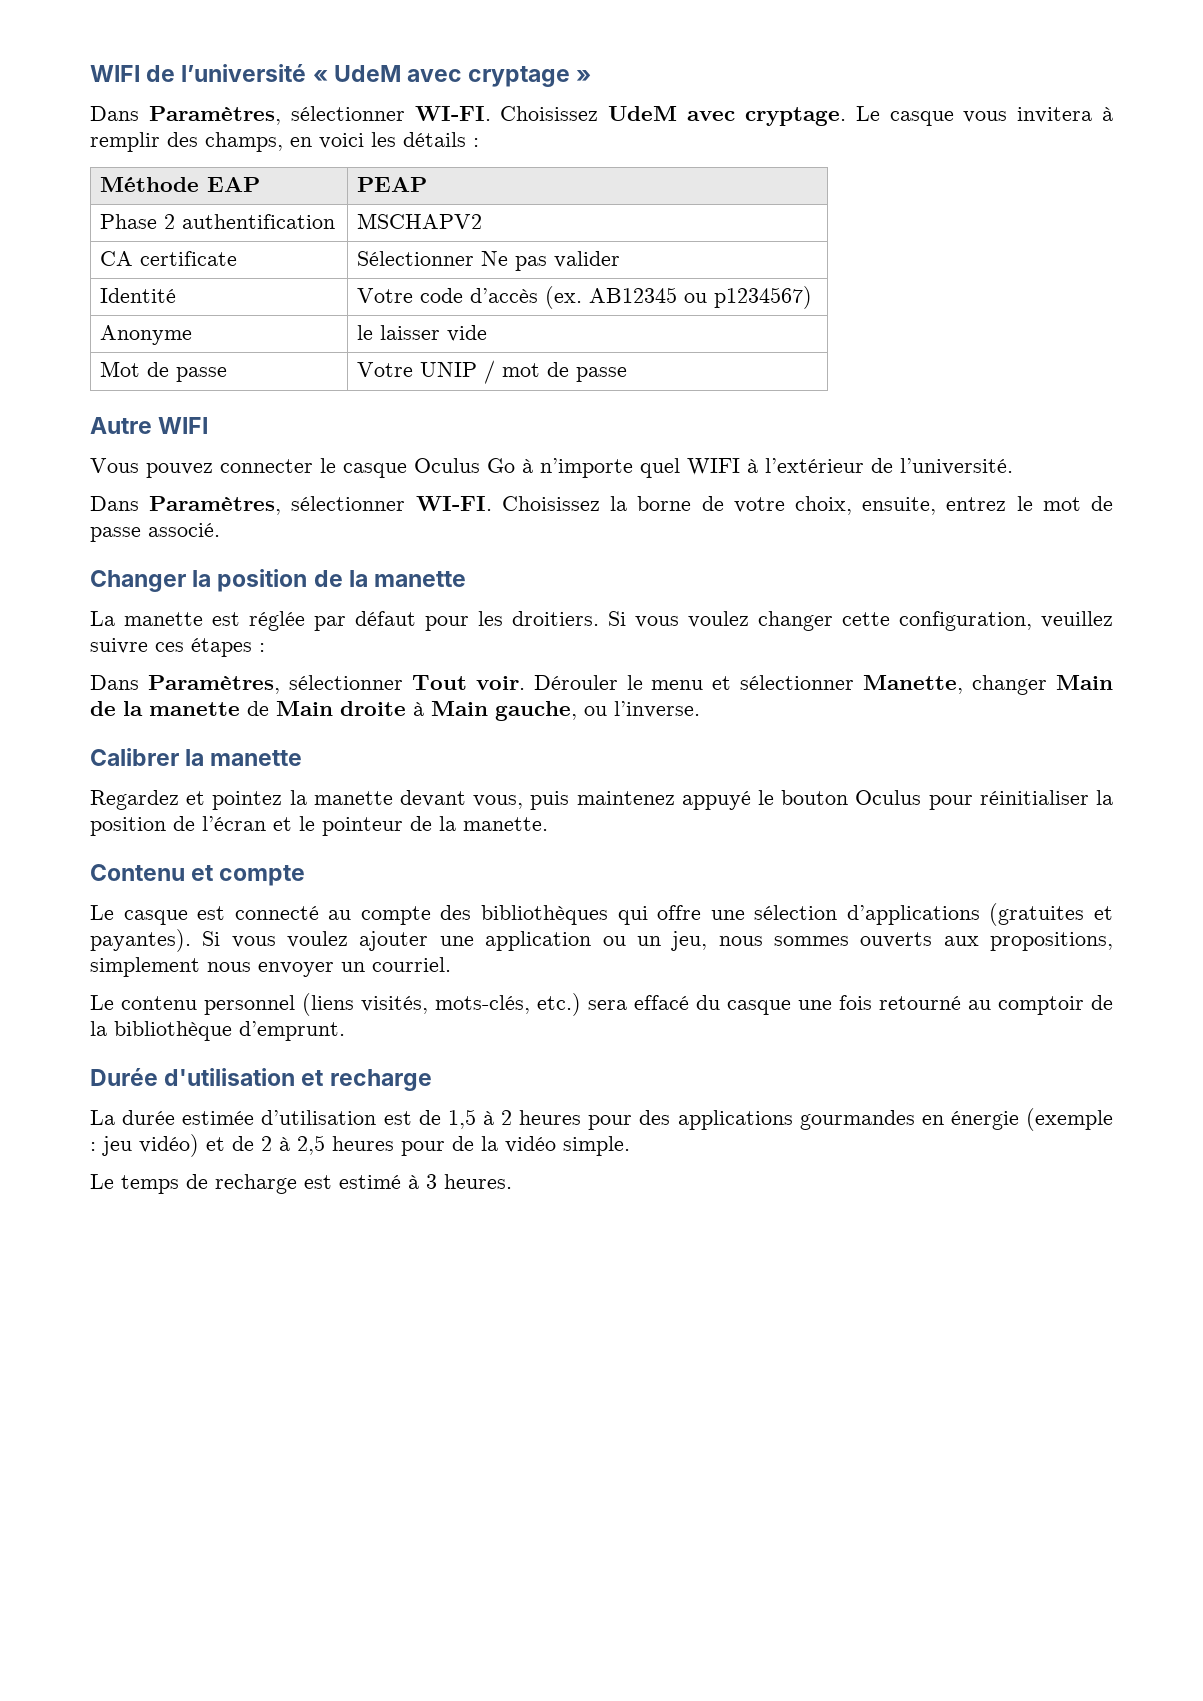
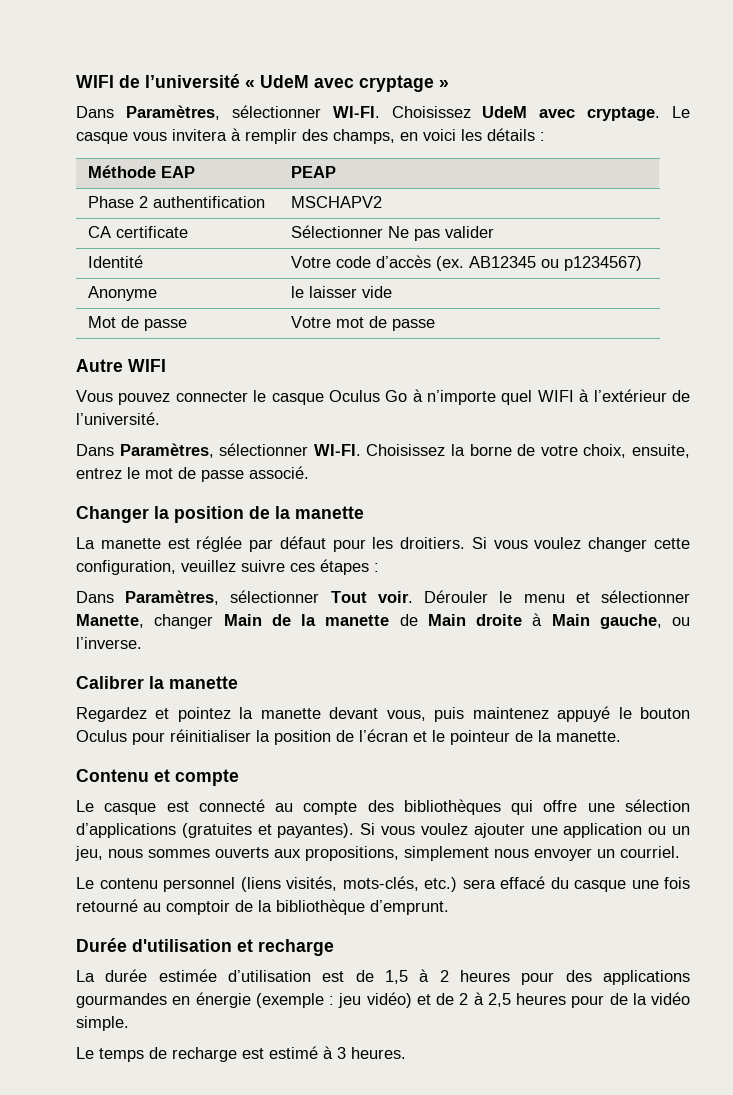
[420,360,496,384] UNIP / -> (331, 322) none

